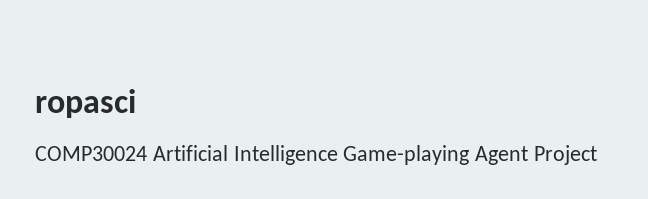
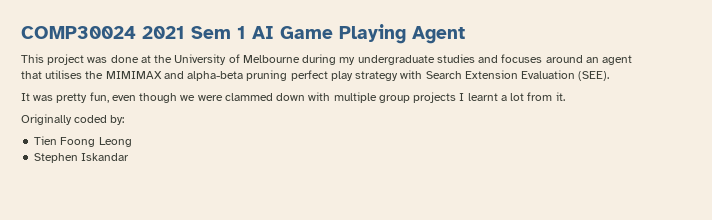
[35,89,136,118] [35,145,598,165] ropasci // COMP30024 Artificial Intelligence Game-playing Agent Project -> [21,24,465,44] [21,54,633,65] [21,70,610,81] [21,92,565,103] [21,114,125,125] [34,136,132,147] [34,153,130,163] COMP30024 2021 Sem 1 AI Game Playing Agent // This project was done at the University of Melbourne during my undergraduate studies and focuses around an agent that utilises the MIMIMAX and alpha-beta pruning perfect play strategy with Search Extension Evaluation (SEE). // It was pretty fun, even though we were clammed down with multiple group projects I learnt a lot from it. // Originally coded by: // Tien Foong Leong // Stephen Iskandar

